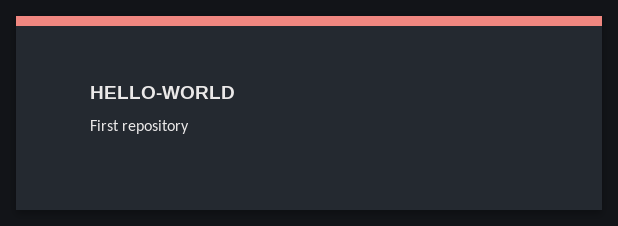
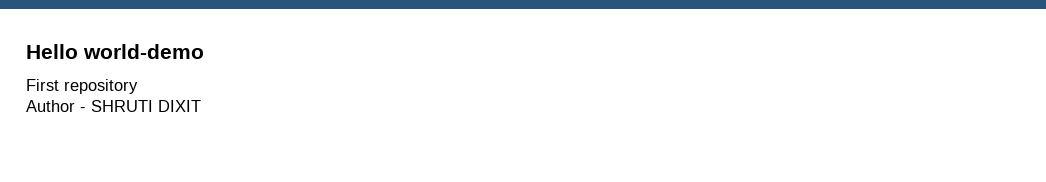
[90,86,235,99] HELLO-WORLD -> [26,44,204,59] Hello world-demo
(190, 127) none -> [26,100,201,112] // Author - SHRUTI DIXIT

